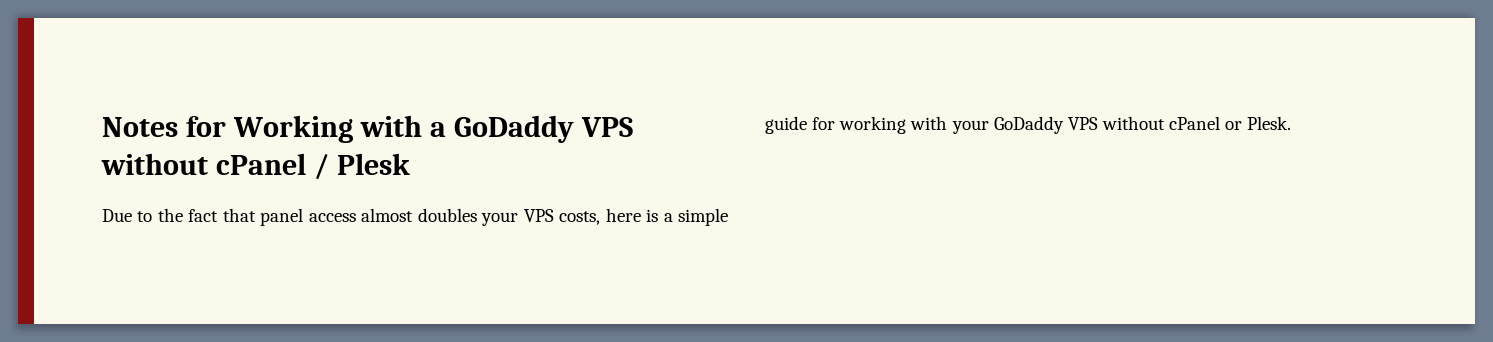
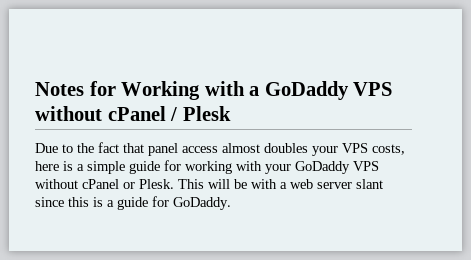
(1292, 123) none -> [178,179,383,189] [35,196,231,210] This will be with a web server slant since this is a guide for GoDaddy.

